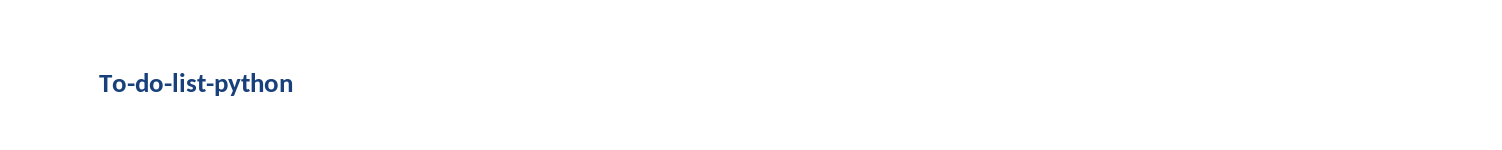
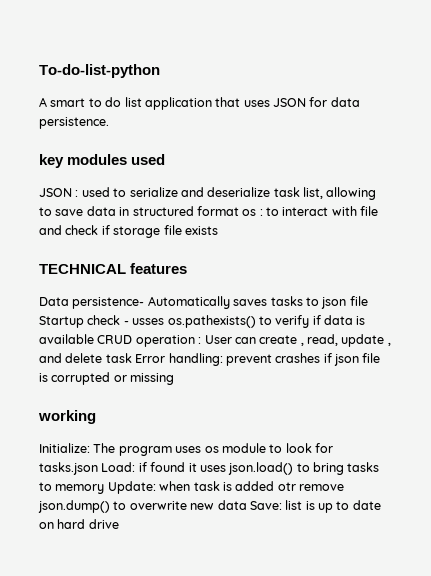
(293, 84) none -> [39,97,360,110] [39,117,109,129] [39,154,166,168] [39,187,377,200] [39,206,379,216] [39,225,218,238] [39,263,188,274] [39,296,368,309] [39,315,366,328] [39,334,391,347] [39,353,381,366] [39,372,175,385] [38,410,96,424] [39,443,333,456] [39,462,380,475] [39,481,344,494] [38,500,381,513] [39,519,119,529] // A smart to do list application that uses JSON for data persistence. // key modules used // JSON : used to serialize and deserialize task list, allowing to save data in structured format os : to interact with file and check if storage file exists // TECHNICAL features // Data persistence- Automatically saves tasks to json file Startup check - usses os.pathexists() to verify if data is available CRUD operation : User can create , read, update , and delete task Error handling: prevent crashes if json file is corrupted or missing // working // Initialize: The program uses os module to look for tasks.json Load: if found it uses json.load() to bring tasks to memory Update: when task is added otr remove json.dump() to overwrite new data Save: list is up to date on hard drive

